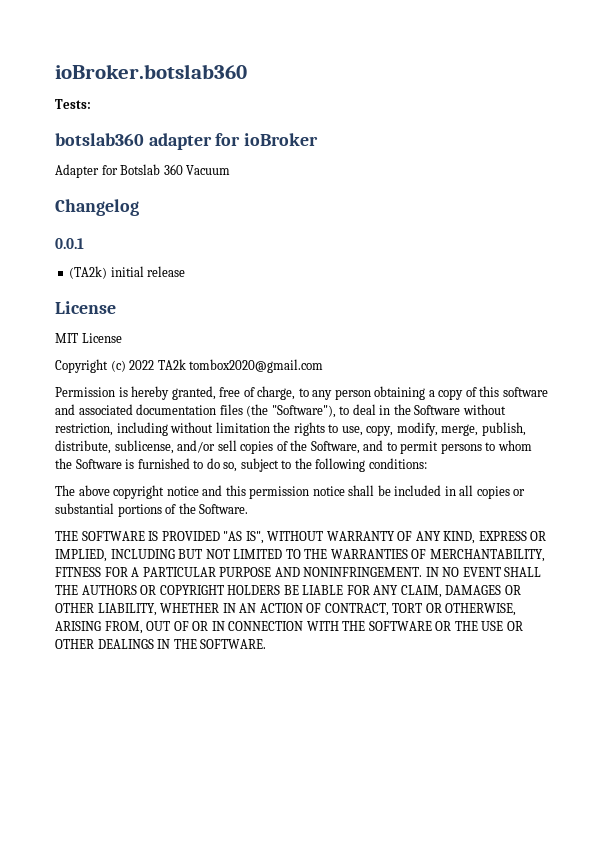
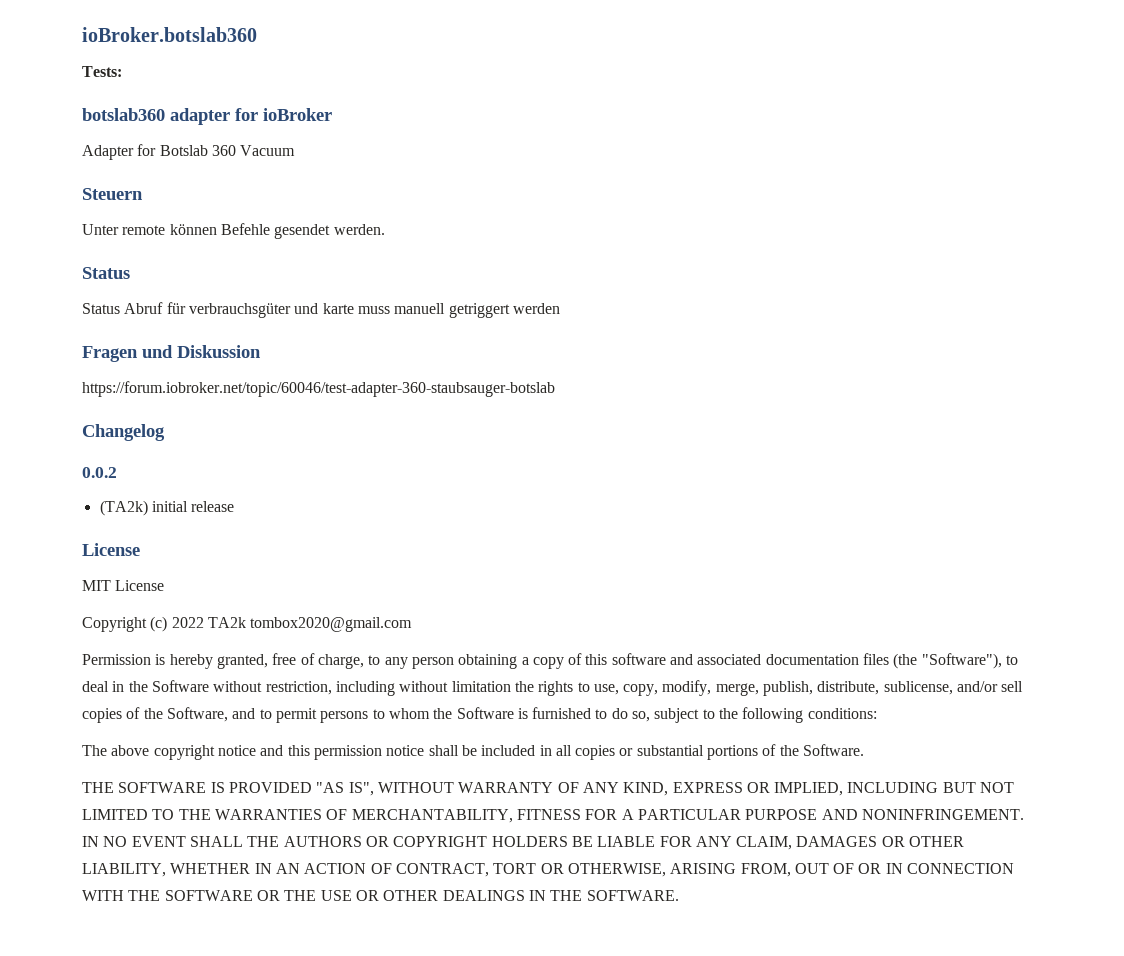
(231, 170) none -> [82,188,143,200] [82,223,385,239] [82,267,130,279] [82,302,560,318] [82,345,261,362] [82,381,555,397] // Steuern // Unter remote können Befehle gesendet werden. // Status // Status Abruf für verbrauchsgüter und karte muss manuell getriggert werden // Fragen und Diskussion // https://forum.iobroker.net/topic/60046/test-adapter-360-staubsauger-botslab
[55,238,84,249] 0.0.1 -> [82,467,117,478] 0.0.2

